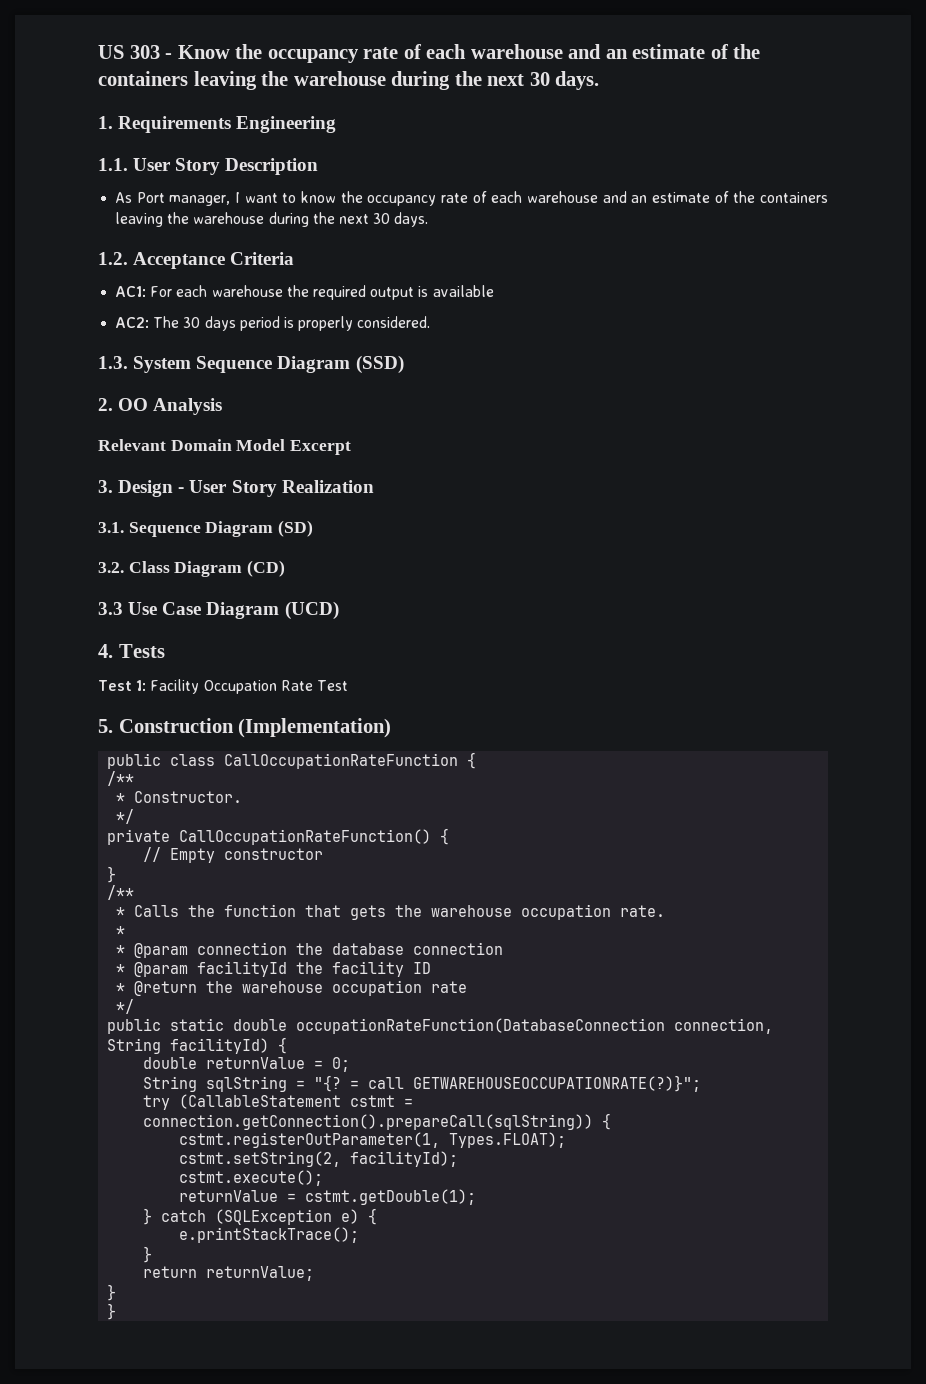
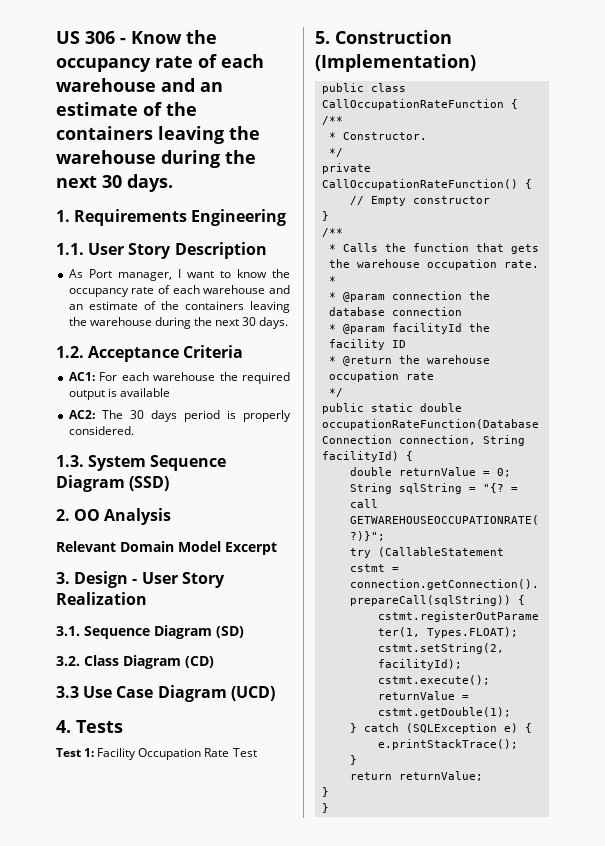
[129,45,160,59] 303 -> [85,31,115,44] 306

